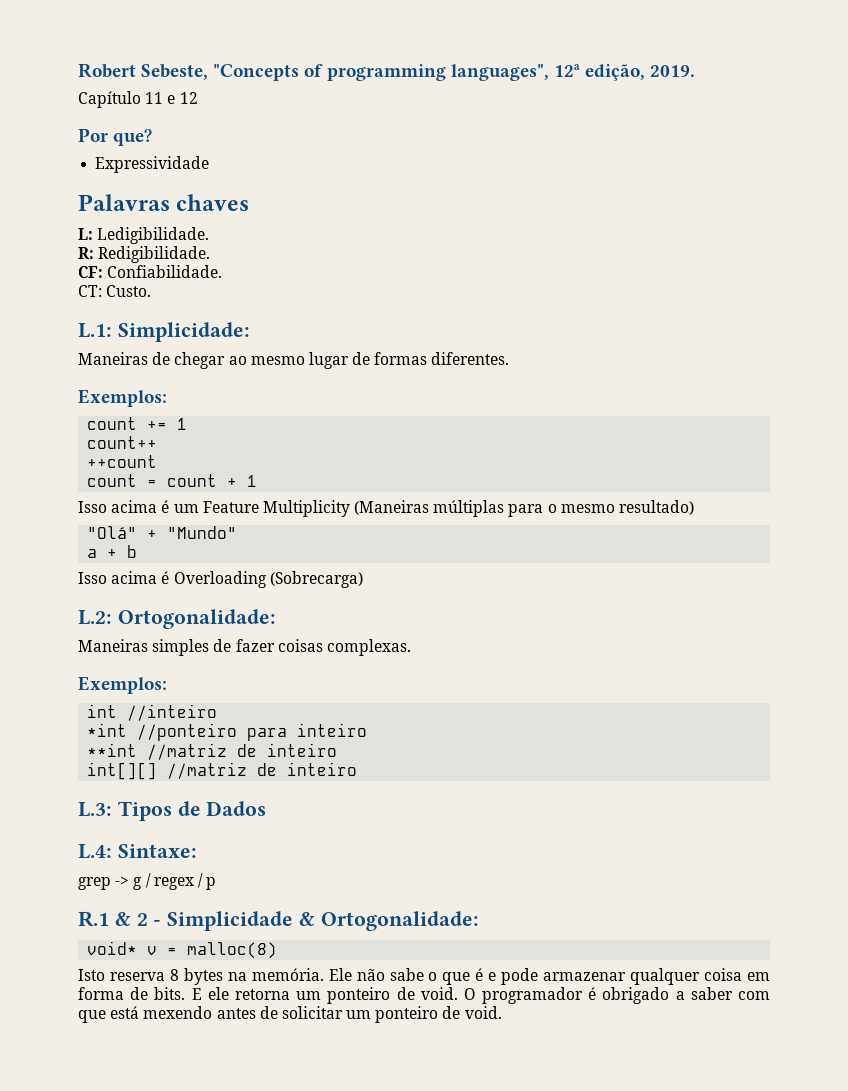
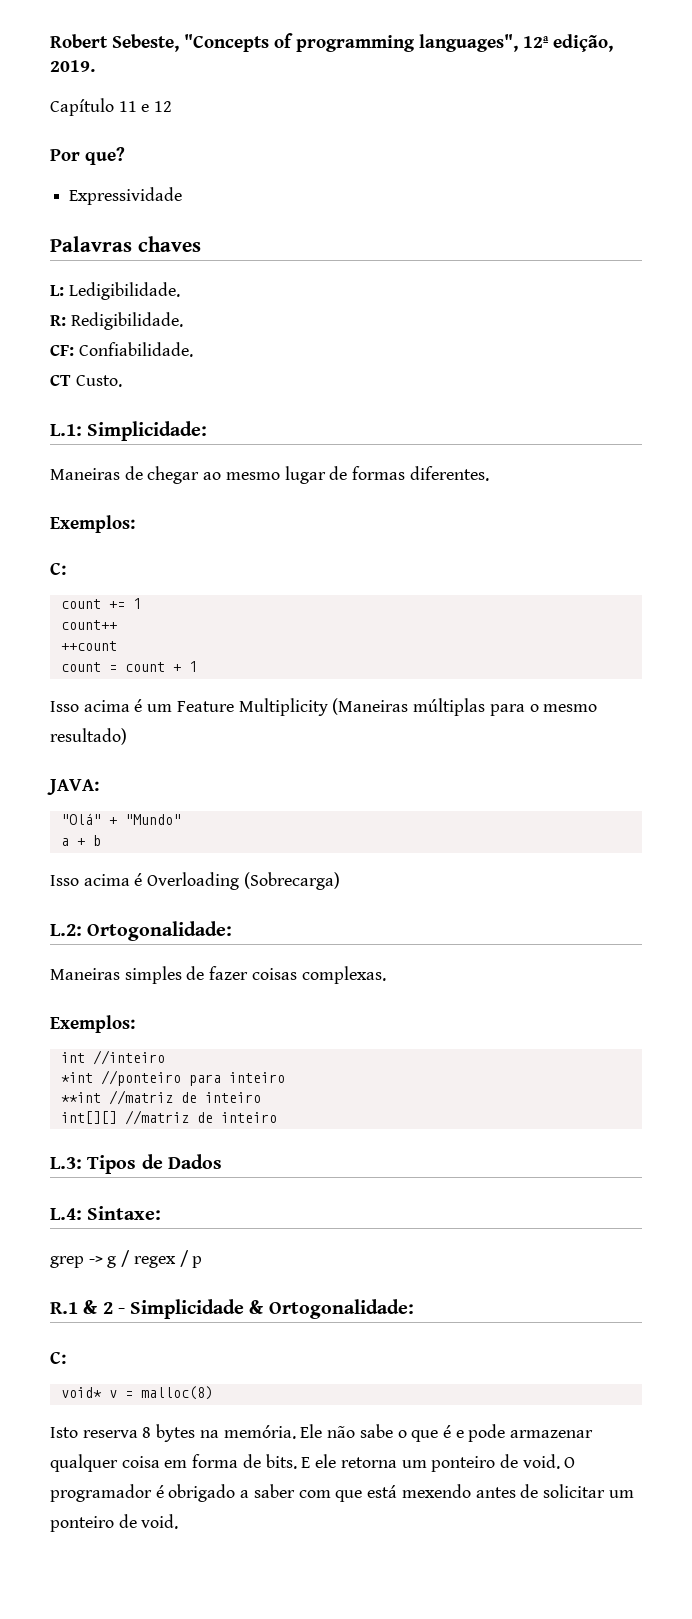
[78,285,102,297] CT: -> [50,375,71,386] CT
(167, 398) none -> [50,562,66,575] // C:
(695, 507) none -> [47,779,99,795] // JAVA:
(479, 921) none -> [50,1351,66,1364] // C:

